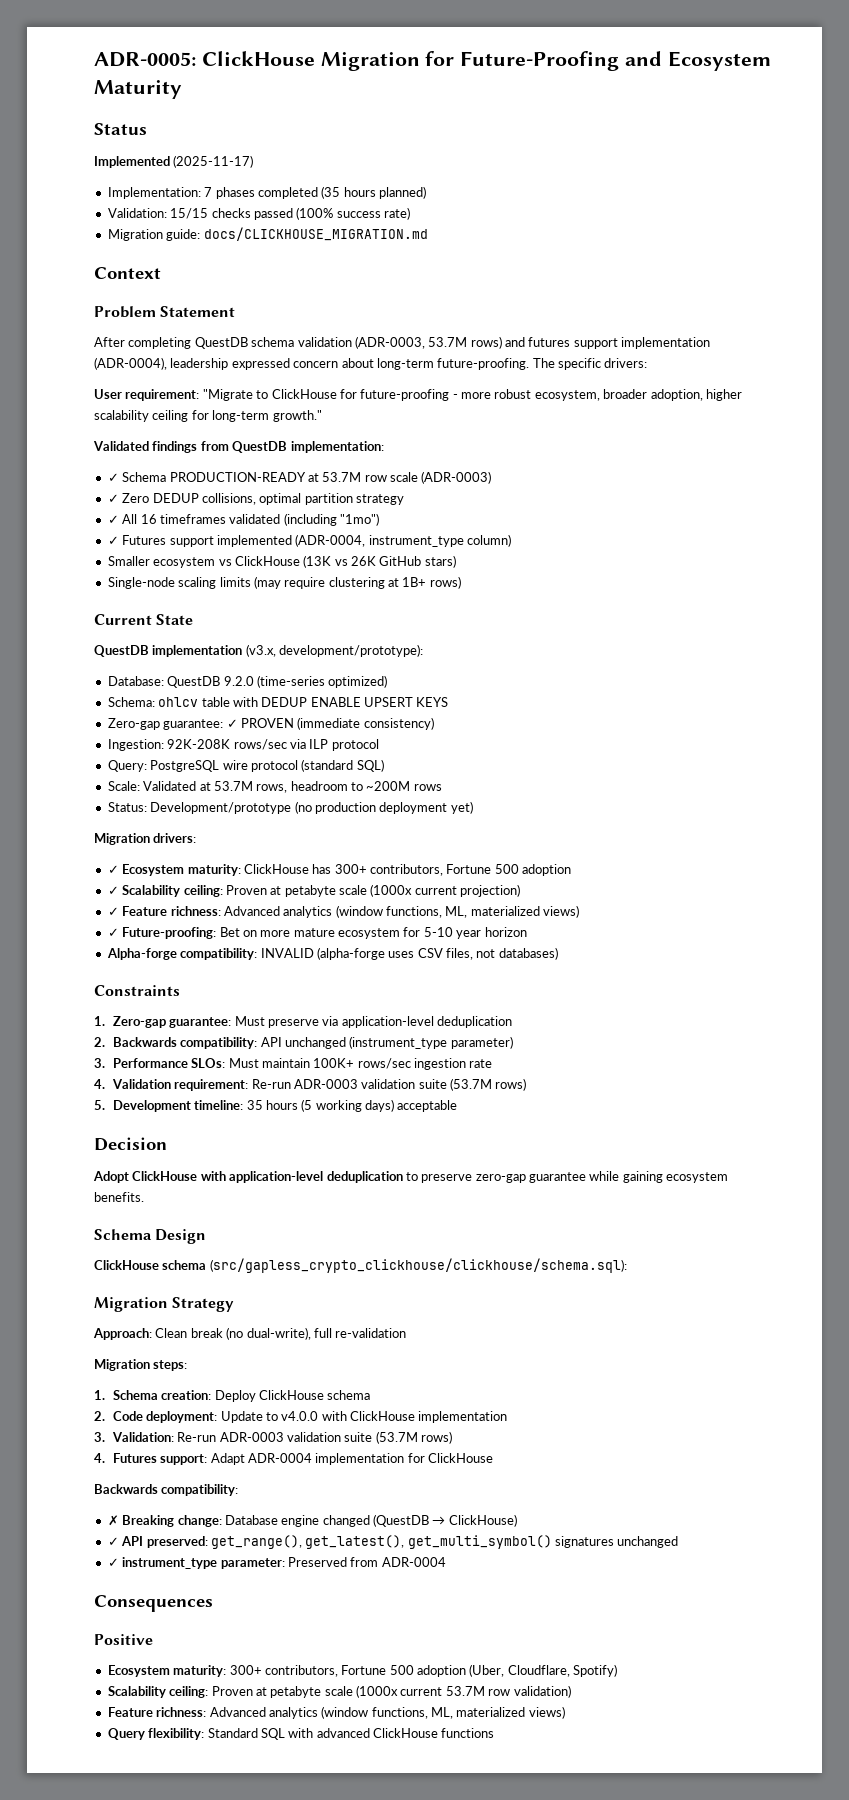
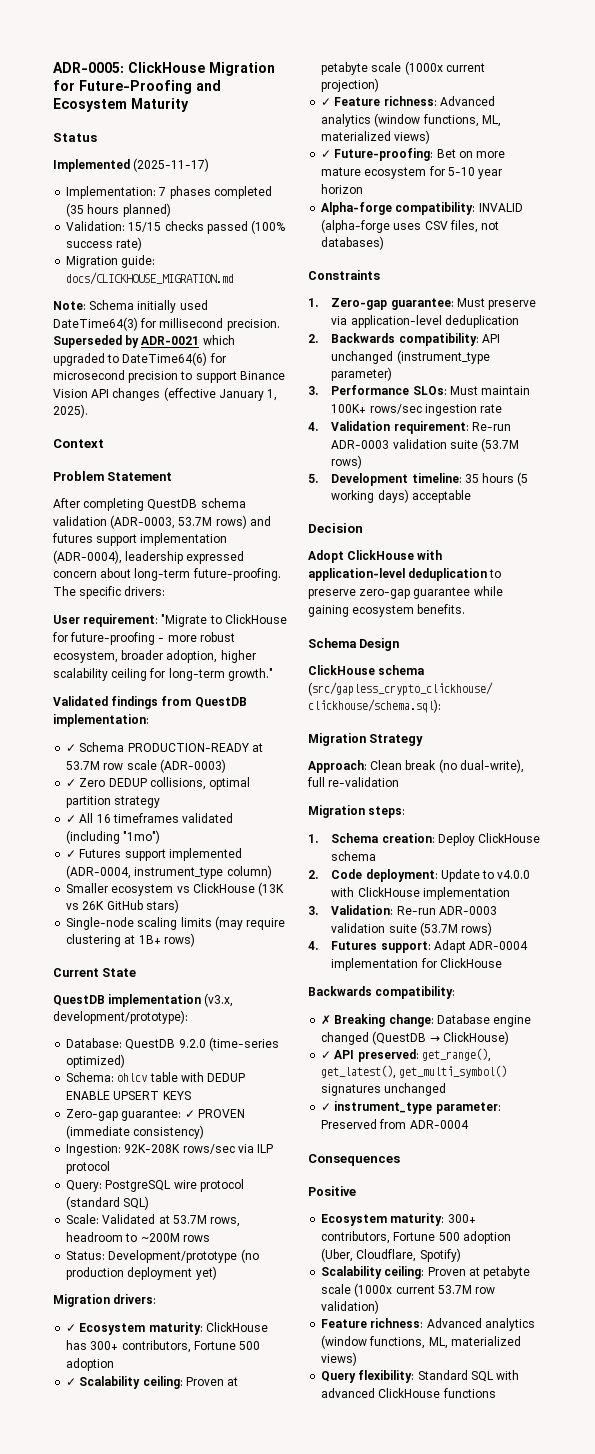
(428, 234) none -> [53,300,208,313] [53,317,280,331] [53,335,235,348] [53,352,226,366] [53,370,285,383] [53,387,278,401] [53,404,88,418] // Note: Schema initially used DateTime64(3) for millisecond precision. Superseded by ADR-0021 which upgraded to DateTime64(6) for microsecond precision to support Binance Vision API changes (effective January 1, 2025).

